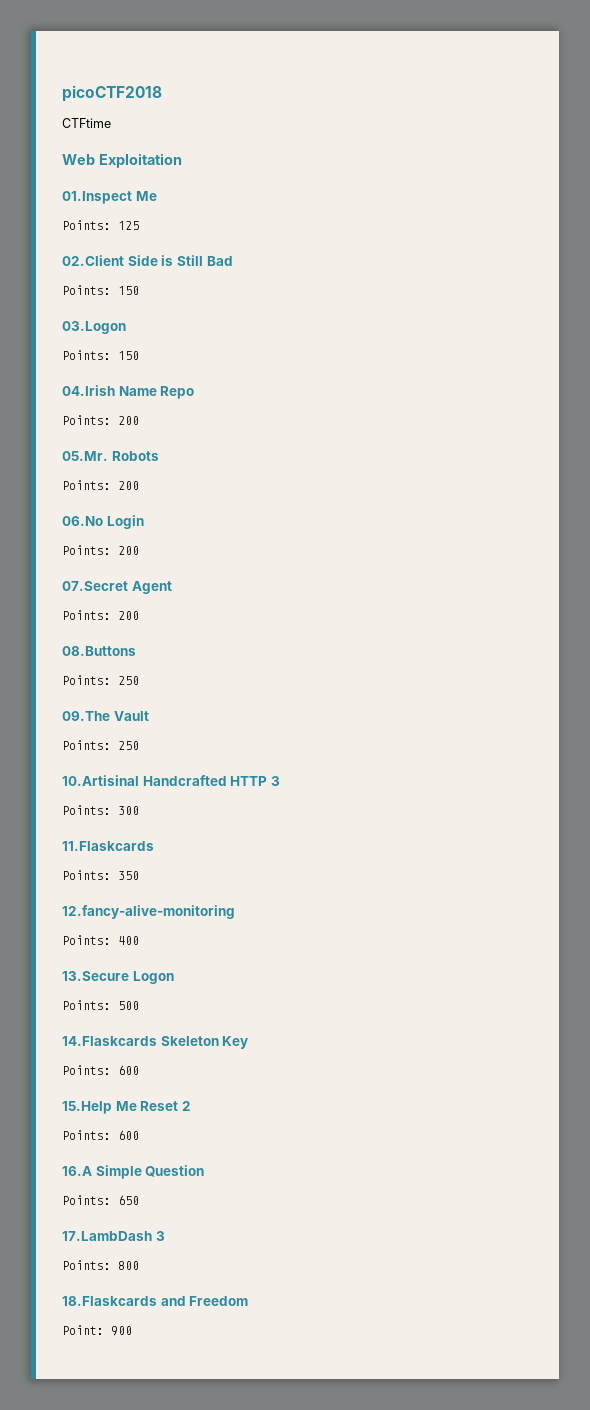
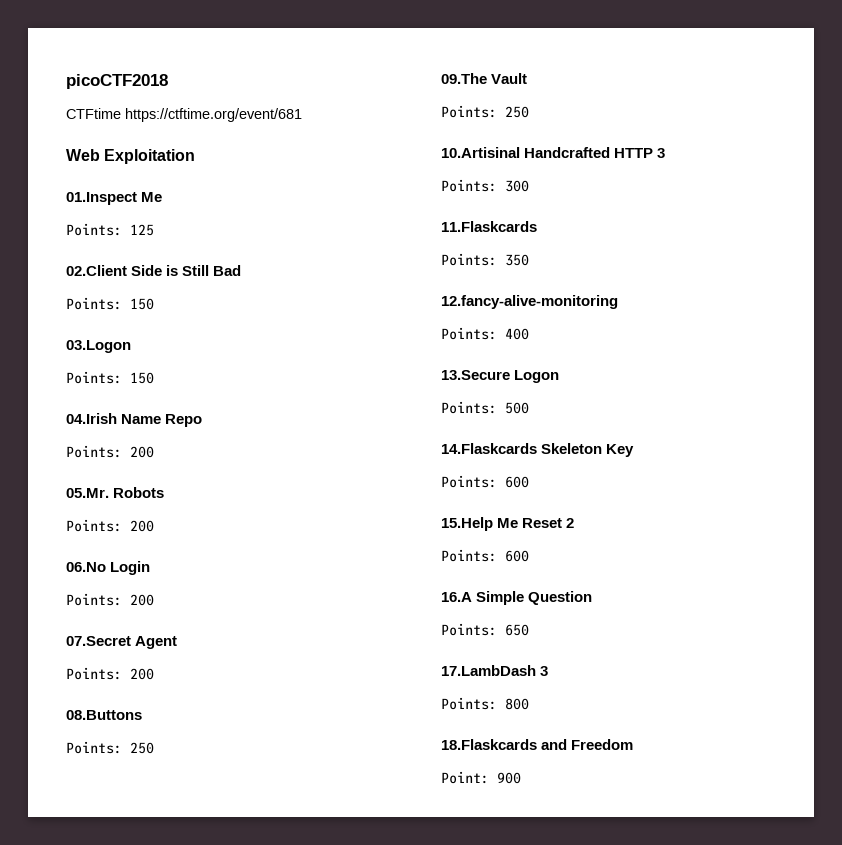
(111, 123) none -> [125,108,302,122] https://ctftime.org/event/681

